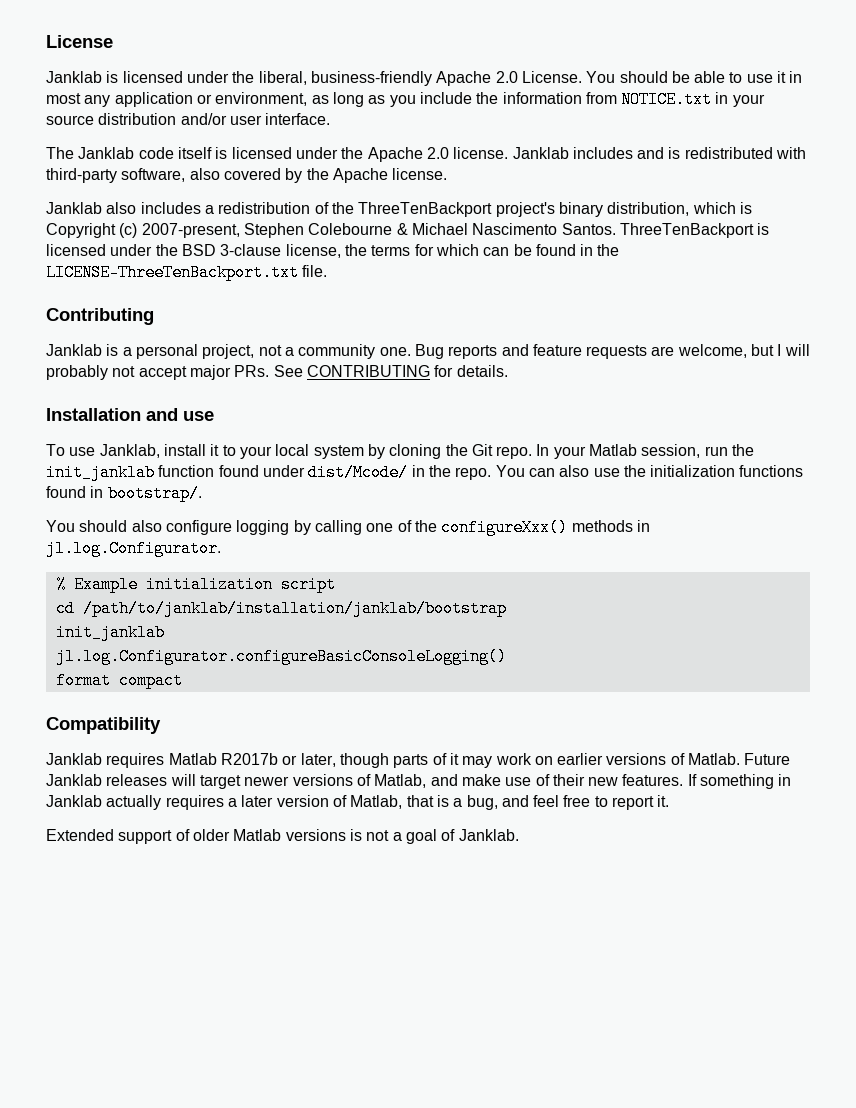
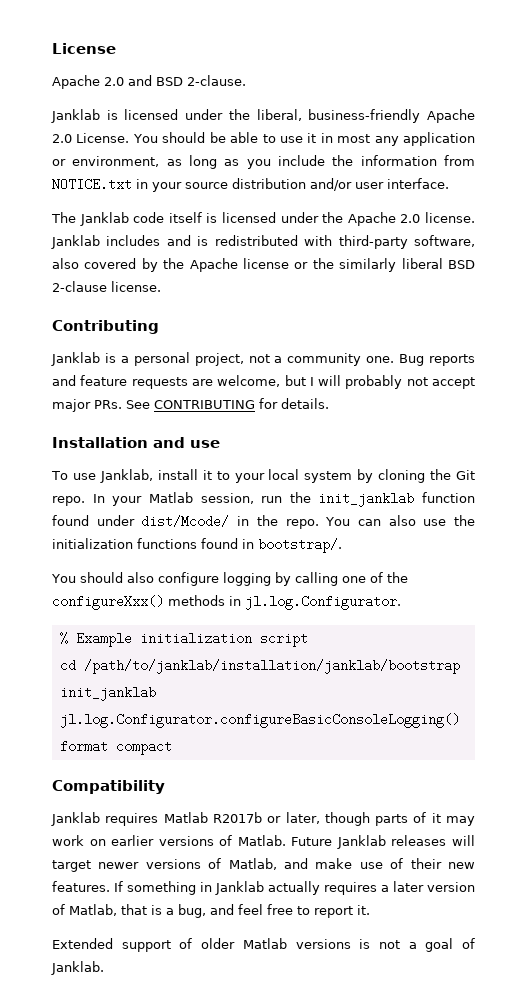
(113, 41) none -> [52,75,246,89] // Apache 2.0 and BSD 2-clause.
[392,168,448,180] [46,202,752,217] [46,223,770,238] [46,244,620,258] [46,264,328,281] license. // Janklab also includes a redistribution of the ThreeTenBackport project's binary distribution, which is Copyright (c) 2007-present, Stephen Colebourne & Michael Nascimento Santos. ThreeTenBackport is licensed under the BSD 3-clause license, the terms for which can be found in the LICENSE-ThreeTenBackport.txt file. -> [243,258,475,272] [52,281,161,292] license or the similarly liberal BSD 2-clause license.

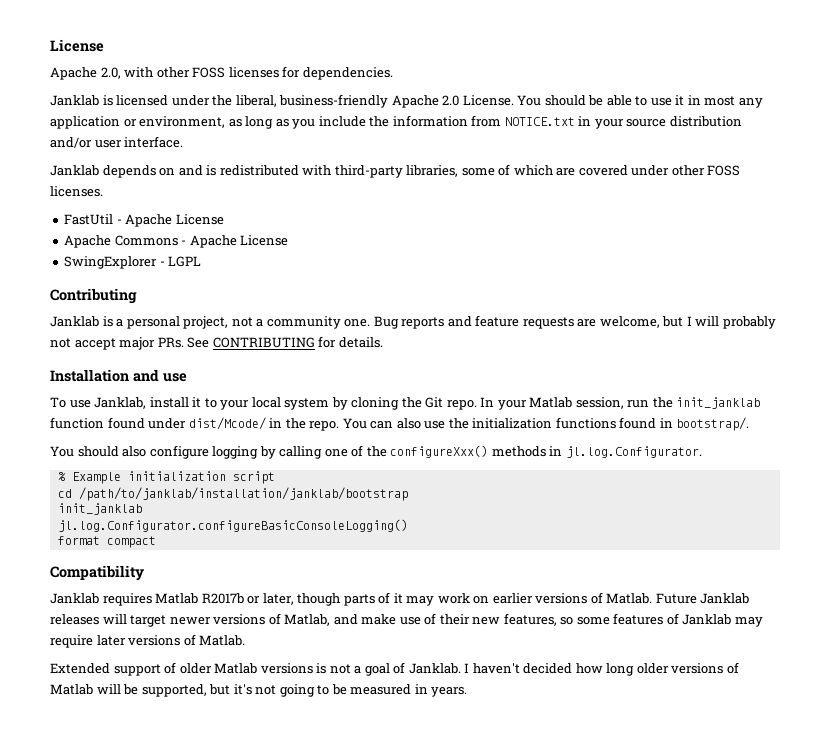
[52,43,116,54] [52,75,246,89] License // Apache 2.0 and BSD 2-clause. -> [50,39,104,52] [50,66,393,80] License // Apache 2.0, with other FOSS licenses for dependencies.
[51,212,476,226] [51,235,161,249] The Janklab code itself is licensed under the Apache 2.0 license. Janklab includes -> [50,165,176,178] Janklab depends on
[414,235,475,247] [52,258,475,272] [52,281,161,292] software, also covered by the Apache license or the similarly liberal BSD 2-clause license. -> [406,164,741,177] [50,186,103,197] [64,214,224,227] [64,235,289,248] [64,256,202,269] libraries, some of which are covered under other FOSS licenses. // FastUtil - Apache License // Apache Commons - Apache License // SwingExplorer - LGPL
[52,881,475,895] [52,904,370,918] features. If something in Janklab actually requires a later version of Matlab, that is a bug, and feel free to report it. -> [503,613,763,627] [50,634,246,648] features, so some features of Janklab may require later versions of Matlab.
(104, 968) none -> [464,662,739,676] [50,684,468,697] I haven't decided how long older versions of Matlab will be supported, but it's not going to be measured in years.

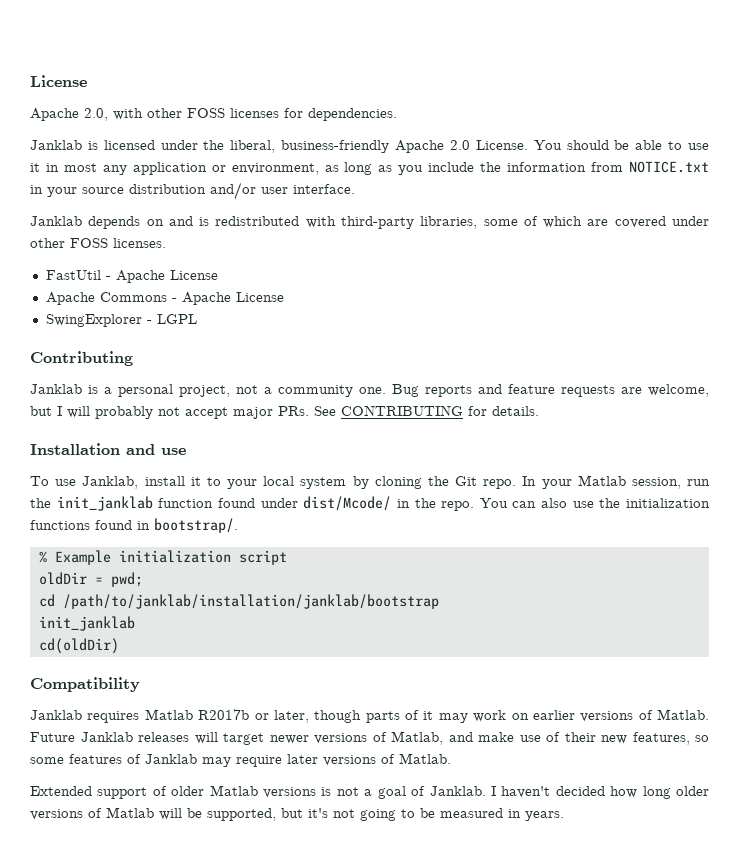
[50,445,702,459] // You should also configure logging by calling one of the configureXxx() methods in jl.log.Configurator. -> (238, 525) none
(275, 477) none -> [38,572,143,587] // oldDir = pwd;
[57,519,408,532] [57,536,156,548] jl.log.Configurator.configureBasicConsoleLogging() // format compact -> [38,638,119,654] cd(oldDir)

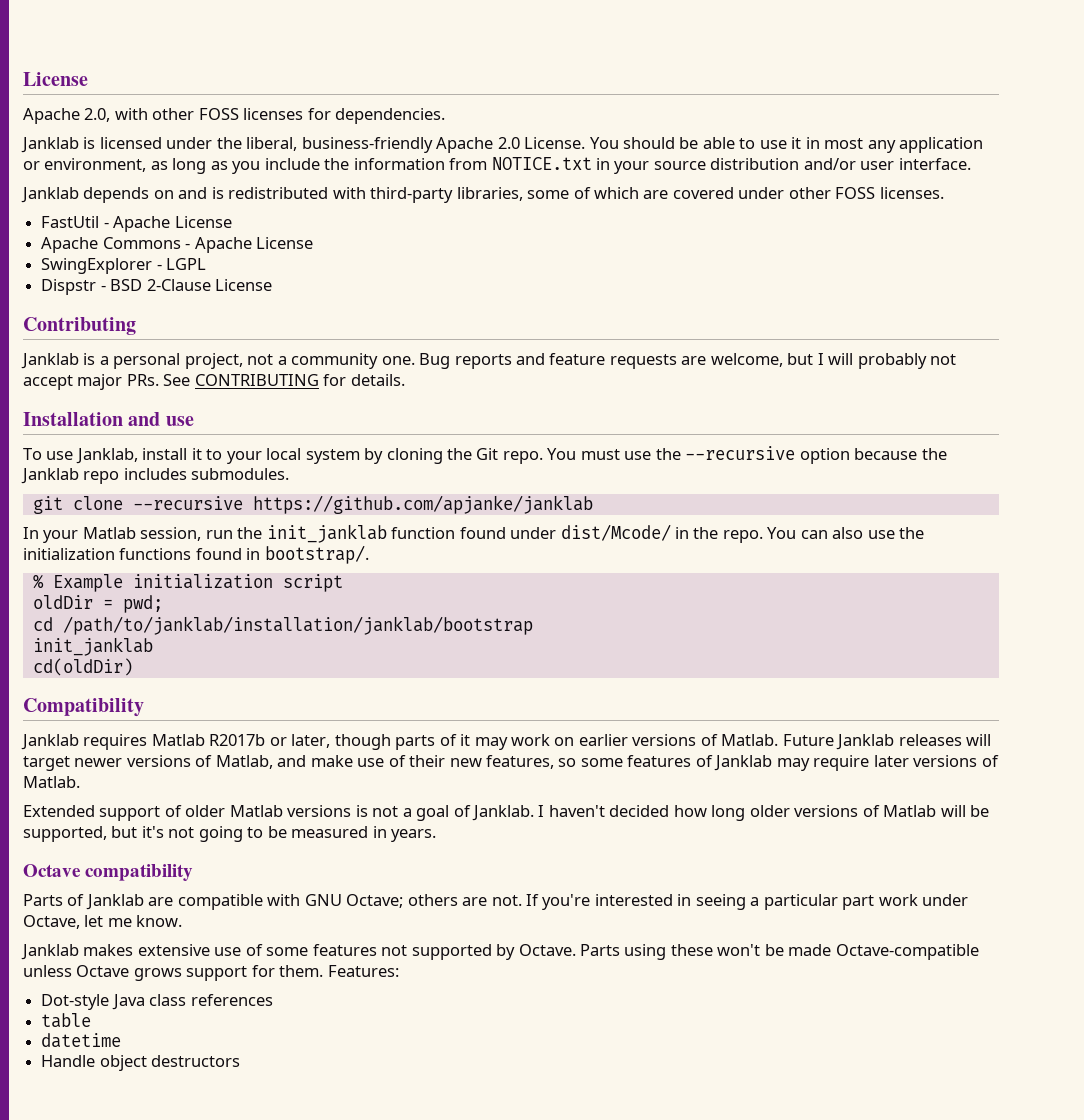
(197, 319) none -> [41,279,272,295] // Dispstr - BSD 2-Clause License
(517, 484) none -> [547,446,947,464] [21,468,290,484] [32,495,593,514] You must use the --recursive option because the Janklab repo includes submodules. // git clone --recursive https://github.com/apjanke/janklab //
(564, 816) none -> [23,864,194,881] [23,894,969,910] [23,915,183,929] [21,944,979,960] [23,965,399,981] [41,994,273,1010] [41,1013,92,1028] [41,1033,122,1048] [41,1055,241,1071] // Octave compatibility // Parts of Janklab are compatible with GNU Octave; others are not. If you're interested in seeing a particular part work under Octave, let me know. // Janklab makes extensive use of some features not supported by Octave. Parts using these won't be made Octave-compatible unless Octave grows support for them. Features: // Dot-style Java class references // table // datetime // Handle object destructors

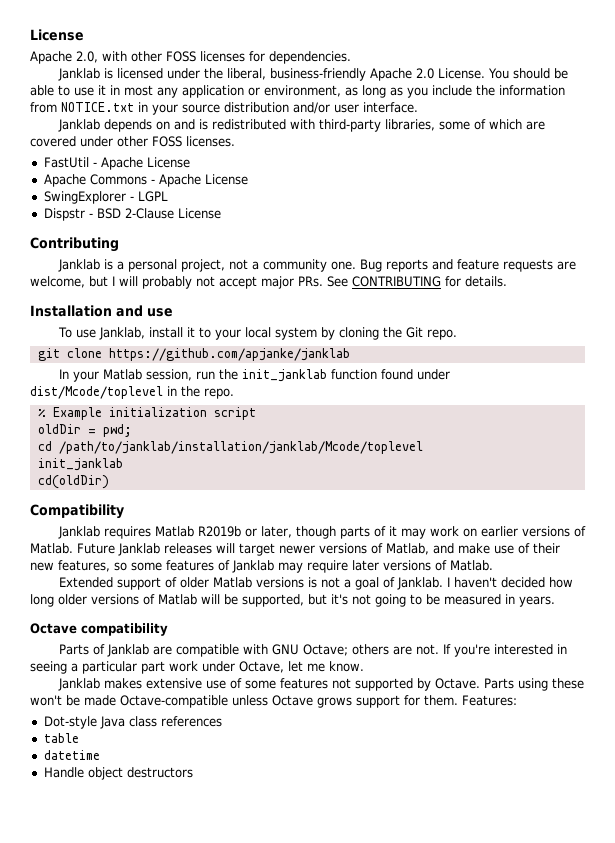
[547,446,947,464] [21,468,290,484] You must use the --recursive option because the Janklab repo includes submodules. -> (458, 334) none
[132,496,243,510] --recursive -> (102, 353) none
[560,524,671,541] dist/Mcode/ -> [30,386,163,399] dist/Mcode/toplevel
[767,527,925,539] [23,545,369,564] You can also use the initialization functions found in bootstrap/. -> (234, 393) none
[62,616,533,635] /path/to/janklab/installation/janklab/bootstrap -> [58,441,423,454] /path/to/janklab/installation/janklab/Mcode/toplevel
[209,734,266,746] R2017b -> [197,526,241,537] R2019b

